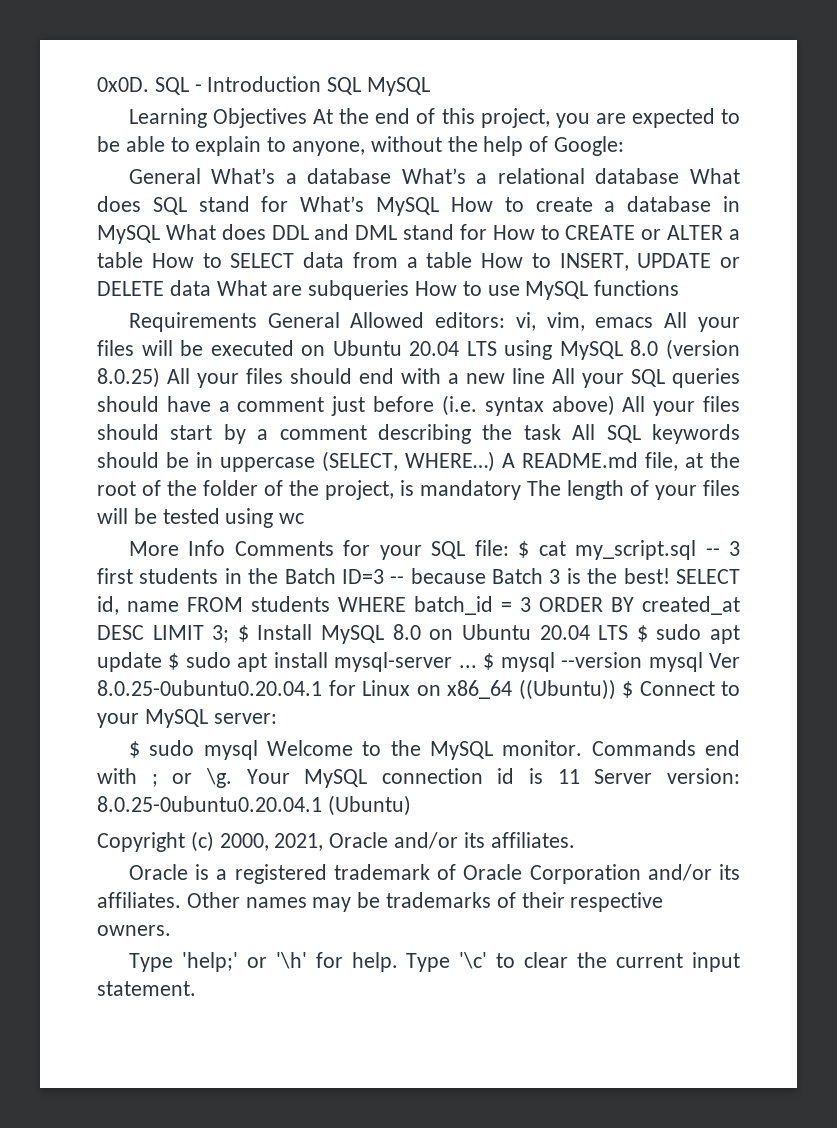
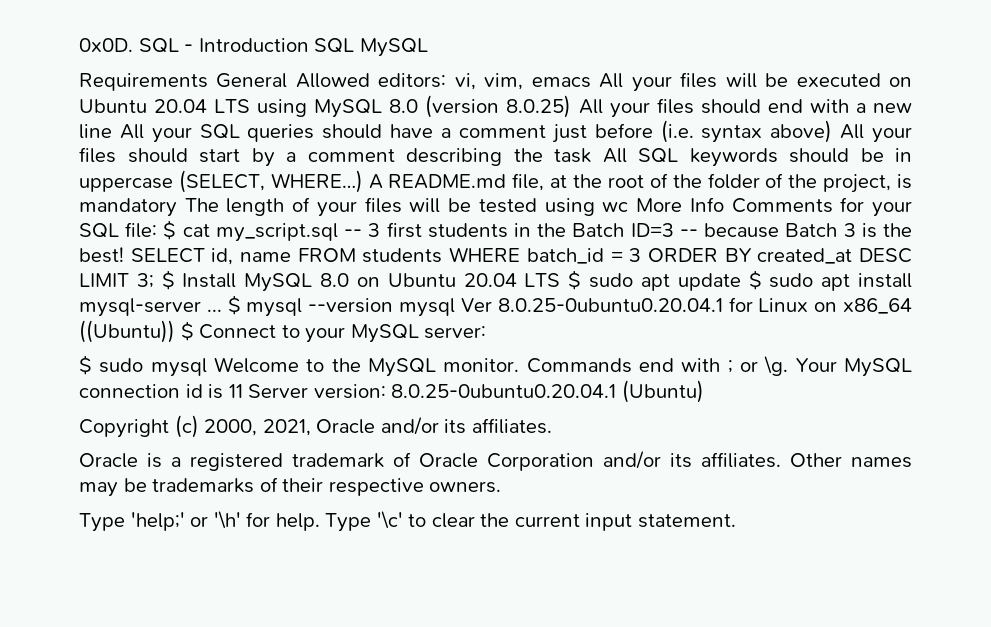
[128,108,740,128] [97,136,625,156] [128,168,740,184] [97,196,740,216] [97,224,740,244] [97,252,740,271] [97,280,680,300] // Learning Objectives At the end of this project, you are expected to be able to explain to anyone, without the help of Google: // General What’s a database What’s a relational database What does SQL stand for What’s MySQL How to create a database in MySQL What does DDL and DML stand for How to CREATE or ALTER a table How to SELECT data from a table How to INSERT, UPDATE or DELETE data What are subqueries How to use MySQL functions -> (428, 47) none
(305, 518) // -> (629, 207) none

